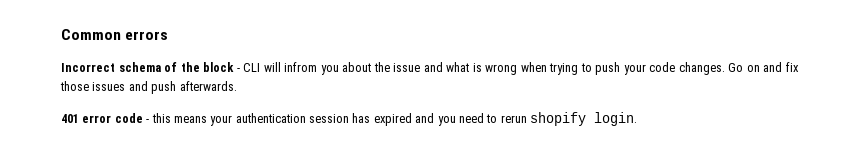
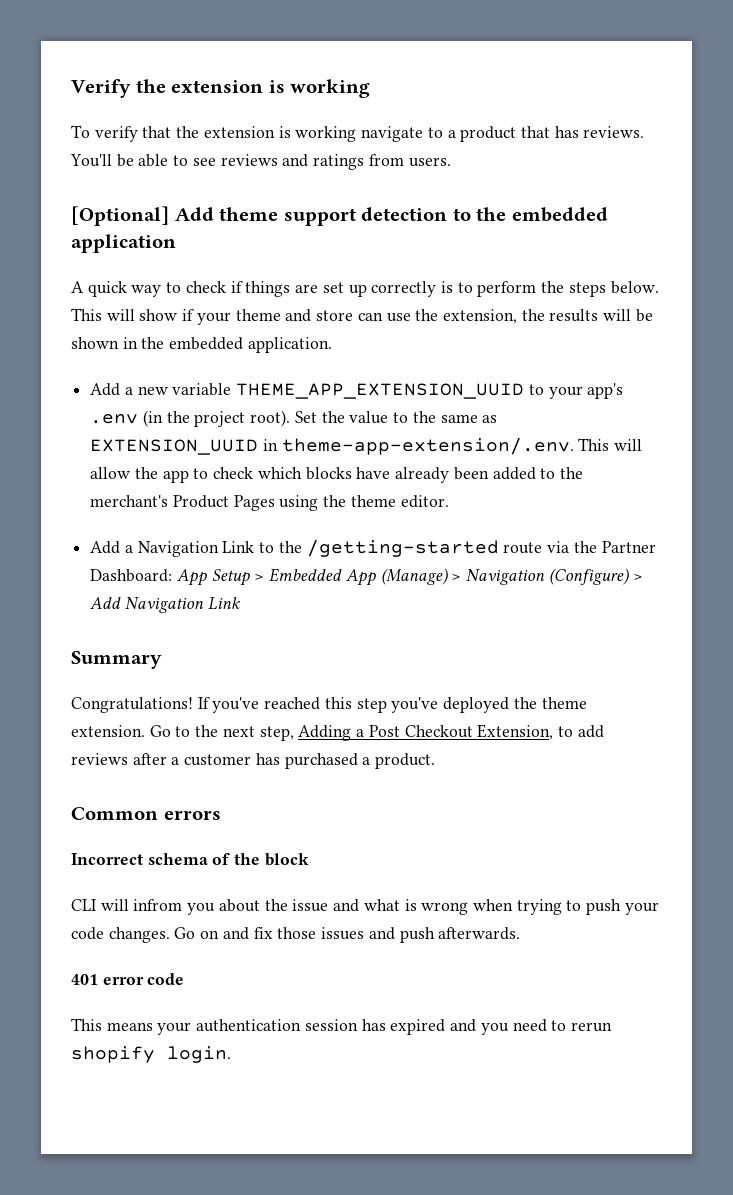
(61, 34) none -> [71,79,371,98] [71,125,645,142] [70,154,451,170] [71,206,608,226] [71,234,176,253] [71,281,659,297] [71,308,653,325] [71,337,332,353] [90,383,624,399] [90,410,498,427] [90,437,643,455] [90,467,583,483] [90,495,449,511] [90,539,656,557] [90,568,643,586] [90,597,241,613] [71,651,162,669] [71,697,587,713] [71,724,604,741] [71,753,436,769] Verify the extension is working // To verify that the extension is working navigate to a product that has reviews. You'll be able to see reviews and ratings from users. // [Optional] Add theme support detection to the embedded application // A quick way to check if things are set up correctly is to perform the steps below. This will show if your theme and store can use the extension, the results will be shown in the embedded application. // Add a new variable THEME_APP_EXTENSION_UUID to your app's .env (in the project root). Set the value to the same as EXTENSION_UUID in theme-app-extension/.env. This will allow the app to check which blocks have already been added to the merchant's Product Pages using the theme editor. // Add a Navigation Link to the /getting-started route via the Partner Dashboard: App Setup > Embedded App (Manage) > Navigation (Configure) > Add Navigation Link // Summary // Congratulations! If you've reached this step you've deployed the theme extension. Go to the next step, Adding a Post Checkout Extension, to add reviews after a customer has purchased a product. //
[236,68,240,72] - -> (309, 859) //
[146,113,171,123] - this -> [71,1018,102,1031] // This

